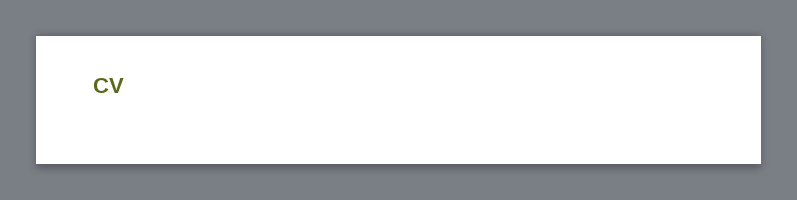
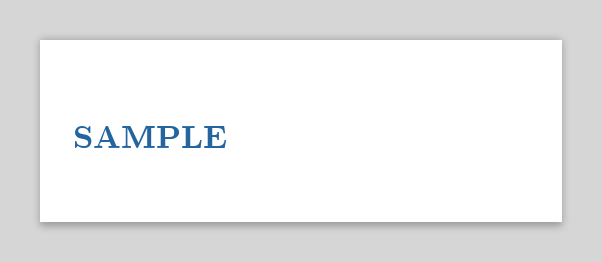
[93,78,124,93] CV -> [73,125,227,148] SAMPLE

